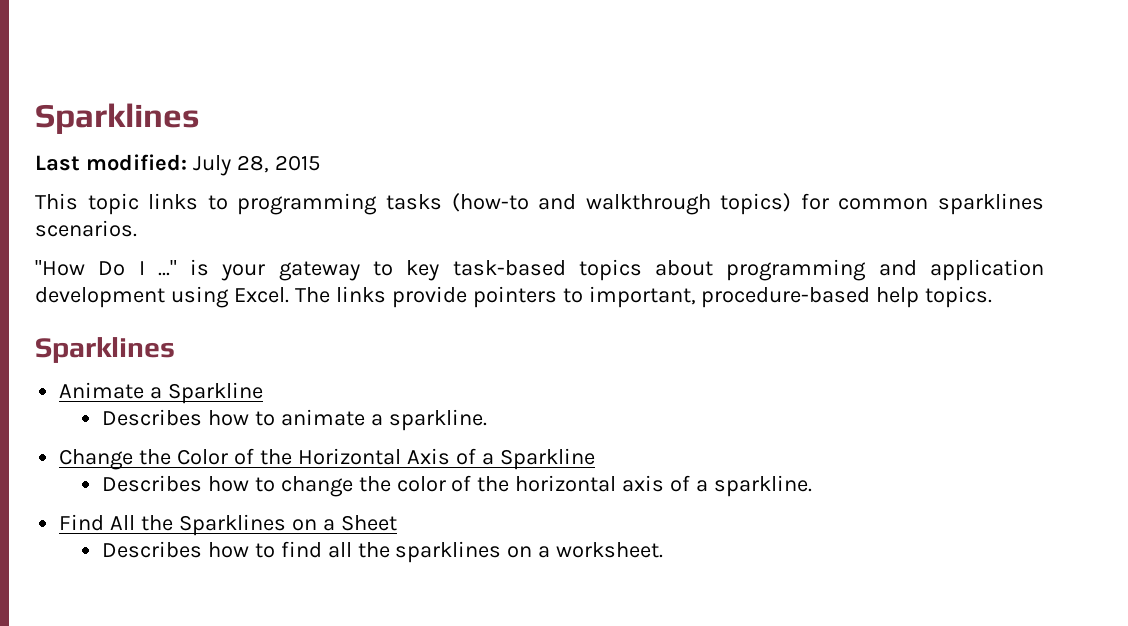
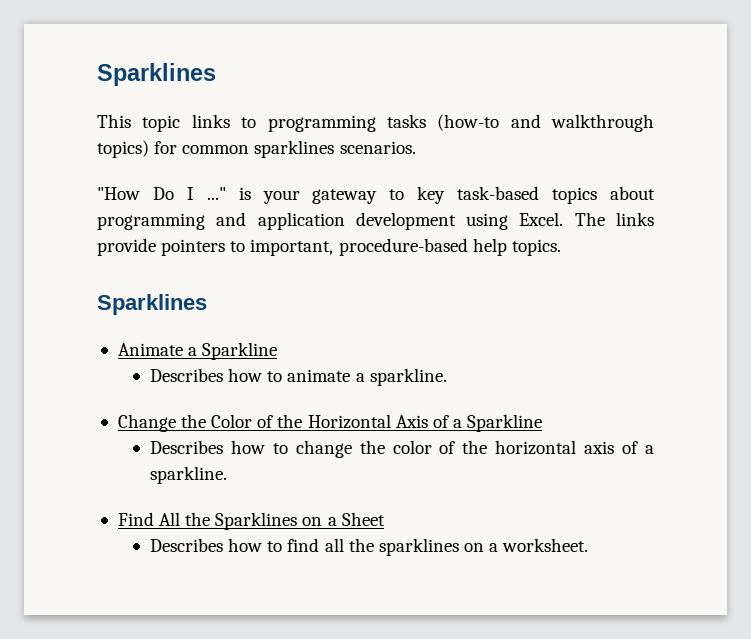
[35,103,200,134] [35,154,320,176] Sparklines // Last modified: July 28, 2015 -> [97,63,216,86] Sparklines

